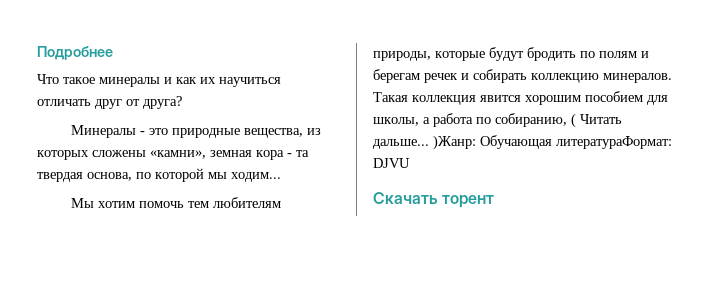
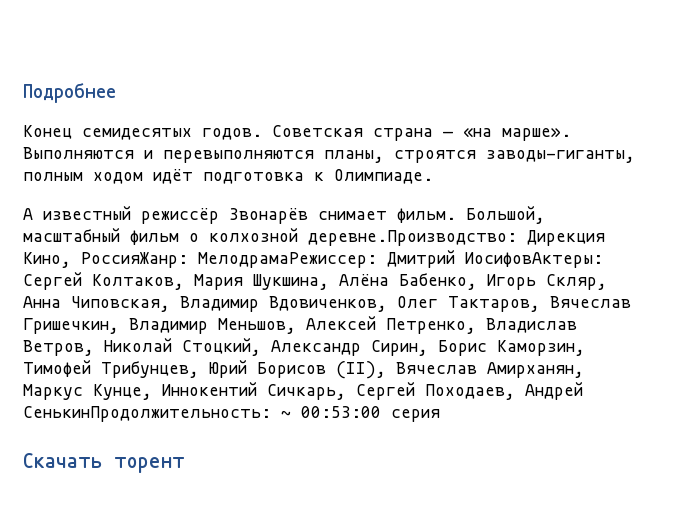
[37,74,281,87] [37,96,182,109] [70,125,321,138] [37,150,309,160] [37,168,281,182] [70,197,281,208] [373,47,649,61] [373,69,672,83] [373,91,668,105] [373,113,622,128] [373,135,672,150] [373,158,410,168] Что такое минералы и как их научиться отличать друг от друга? // Минералы - это природные вещества, из которых сложены «камни», земная кора - та твердая основа, по которой мы ходим... // Мы хотим помочь тем любителям природы, которые будут бродить по полям и берегам речек и собирать коллекцию минералов. Такая коллекция явится хорошим пособием для школы, а работа по собиранию, ( Читать дальше... )Жанр: Обучающая литератураФормат: DJVU -> [23,125,571,141] [23,147,635,163] [23,169,433,184] [23,206,545,224] [23,228,605,246] [23,250,603,268] [23,272,607,290] [23,296,631,312] [23,316,577,334] [23,338,585,356] [23,360,584,379] [23,382,583,400] [23,406,440,422] Конец семидесятых годов. Советская страна — «на марше». Выполняются и перевыполняются планы, строятся заводы-гиганты, полным ходом идёт подготовка к Олимпиаде. // А известный режиссёр Звонарёв снимает фильм. Большой, масштабный фильм о колхозной деревне.Производство: Дирекция Кино, РоссияЖанр: МелодрамаРежиссер: Дмитрий ИосифовАктеры: Сергей Колтаков, Мария Шукшина, Алёна Бабенко, Игорь Скляр, Анна Чиповская, Владимир Вдовиченков, Олег Тактаров, Вячеслав Гришечкин, Владимир Меньшов, Алексей Петренко, Владислав Ветров, Николай Стоцкий, Александр Сирин, Борис Каморзин, Тимофей Трибунцев, Юрий Борисов (II), Вячеслав Амирханян, Маркус Кунце, Иннокентий Сичкарь, Сергей Походаев, Андрей СенькинПродолжительность: ~ 00:53:00 серия

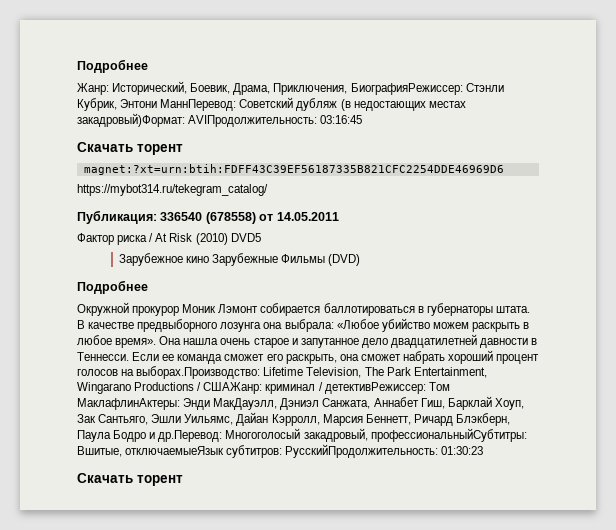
[23,82,116,103] [23,125,571,141] [23,147,635,163] [23,169,433,184] [23,206,545,224] [23,228,605,246] [23,250,603,268] [23,272,607,290] [23,296,631,312] [23,316,577,334] [23,338,585,356] [23,360,584,379] [23,382,583,400] [23,406,440,422] Подробнее // Конец семидесятых годов. Советская страна — «на марше». Выполняются и перевыполняются планы, строятся заводы-гиганты, полным ходом идёт подготовка к Олимпиаде. // А известный режиссёр Звонарёв снимает фильм. Большой, масштабный фильм о колхозной деревне.Производство: Дирекция Кино, РоссияЖанр: МелодрамаРежиссер: Дмитрий ИосифовАктеры: Сергей Колтаков, Мария Шукшина, Алёна Бабенко, Игорь Скляр, Анна Чиповская, Владимир Вдовиченков, Олег Тактаров, Вячеслав Гришечкин, Владимир Меньшов, Алексей Петренко, Владислав Ветров, Николай Стоцкий, Александр Сирин, Борис Каморзин, Тимофей Трибунцев, Юрий Борисов (II), Вячеслав Амирханян, Маркус Кунце, Иннокентий Сичкарь, Сергей Походаев, Андрей СенькинПродолжительность: ~ 00:53:00 серия -> [77,59,148,73] [77,81,504,95] [77,97,466,111] [77,113,363,127] [77,142,183,155] [83,164,504,175] [77,184,268,196] [77,210,339,224] [77,233,261,245] [118,253,361,266] [77,280,148,294] [77,302,530,316] [77,318,530,332] [77,334,538,348] [77,350,540,364] [77,366,487,379] [77,382,450,394] [77,396,524,410] [77,412,510,426] [77,428,527,442] [77,444,484,458] Подробнее // Жанр: Исторический, Боевик, Драма, Приключения, БиографияРежиссер: Стэнли Кубрик, Энтони МаннПеревод: Советский дубляж (в недостающих местах закадровый)Формат: AVIПродолжительность: 03:16:45 // Скачать торент // magnet:?xt=urn:btih:FDFF43C39EF56187335B821CFC2254DDE46969D6 // https://mybot314.ru/tekegram_catalog/ // Публикация: 336540 (678558) от 14.05.2011 // Фактор риска / At Risk (2010) DVD5 // Зарубежное кино Зарубежные Фильмы (DVD) // Подробнее // Окружной прокурор Моник Лэмонт собирается баллотироваться в губернаторы штата. В качестве предвыборного лозунга она выбрала: «Любое убийство можем раскрыть в любое время». Она нашла очень старое и запутанное дело двадцатилетней давности в Теннесси. Если ее команда сможет его раскрыть, она сможет набрать хороший процент голосов на выборах.Производство: Lifetime Television, The Park Entertainment, Wingarano Productions / СШАЖанр: криминал / детективРежиссер: Том МаклафлинАктеры: Энди МакДауэлл, Дэниэл Санжата, Аннабет Гиш, Барклай Хоуп, Зак Сантьяго, Эшли Уильямс, Дайан Кэрролл, Марсия Беннетт, Ричард Блэкберн, Паула Бодро и др.Перевод: Многоголосый закадровый, профессиональныйСубтитры: Вшитые, отключаемыеЯзык субтитров: РусскийПродолжительность: 01:30:23

